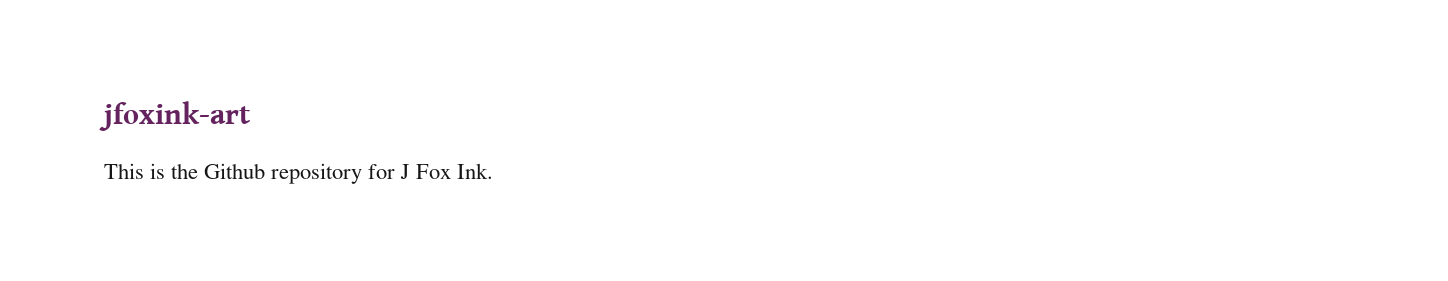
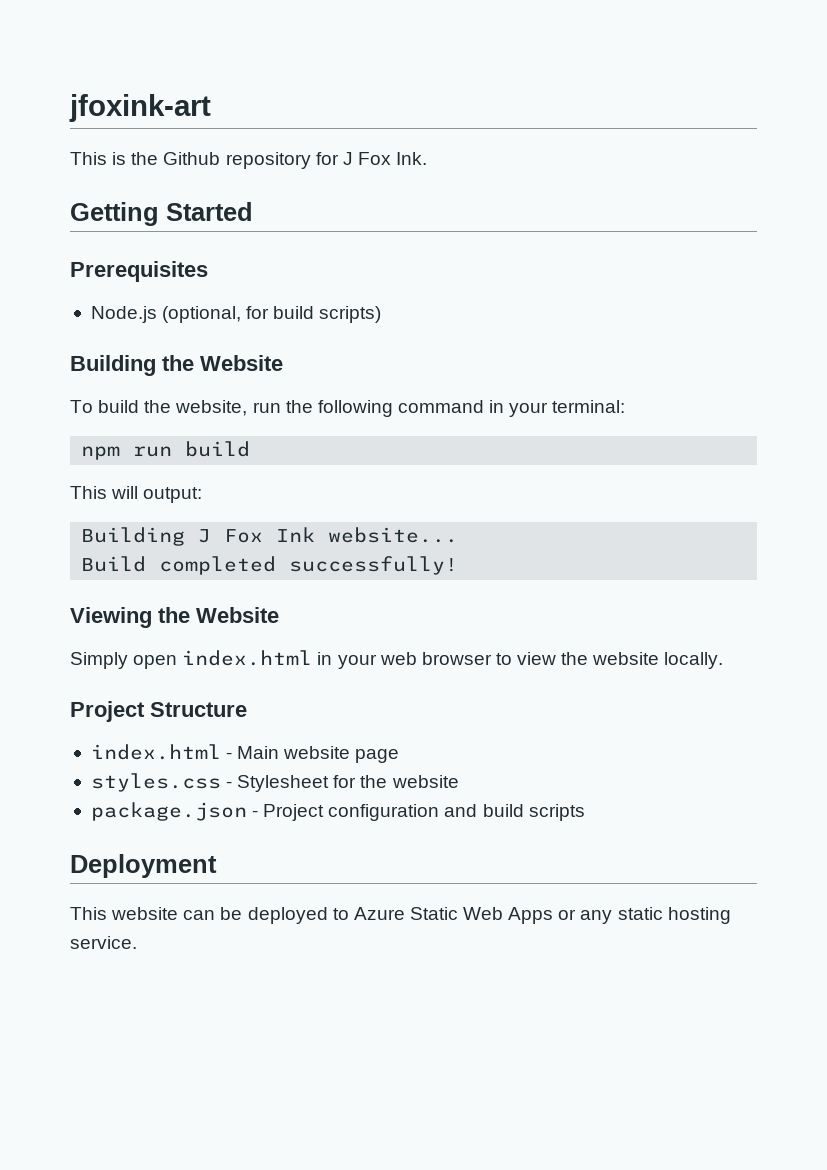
(493, 171) none -> [70,202,253,226] [70,261,208,282] [90,306,382,323] [70,355,283,376] [70,400,626,417] [81,441,251,460] [70,486,203,503] [81,527,459,546] [81,556,459,575] [70,607,279,628] [70,650,724,669] [70,701,247,722] [90,744,400,763] [90,773,459,792] [90,802,585,821] [70,854,217,878] [70,907,731,924] [70,936,137,949] // Getting Started // Prerequisites // Node.js (optional, for build scripts) // Building the Website // To build the website, run the following command in your terminal: // npm run build // This will output: // Building J Fox Ink website... // Build completed successfully! // Viewing the Website // Simply open index.html in your web browser to view the website locally. // Project Structure // index.html - Main website page // styles.css - Stylesheet for the website // package.json - Project configuration and build scripts // Deployment // This website can be deployed to Azure Static Web Apps or any static hosting service.

